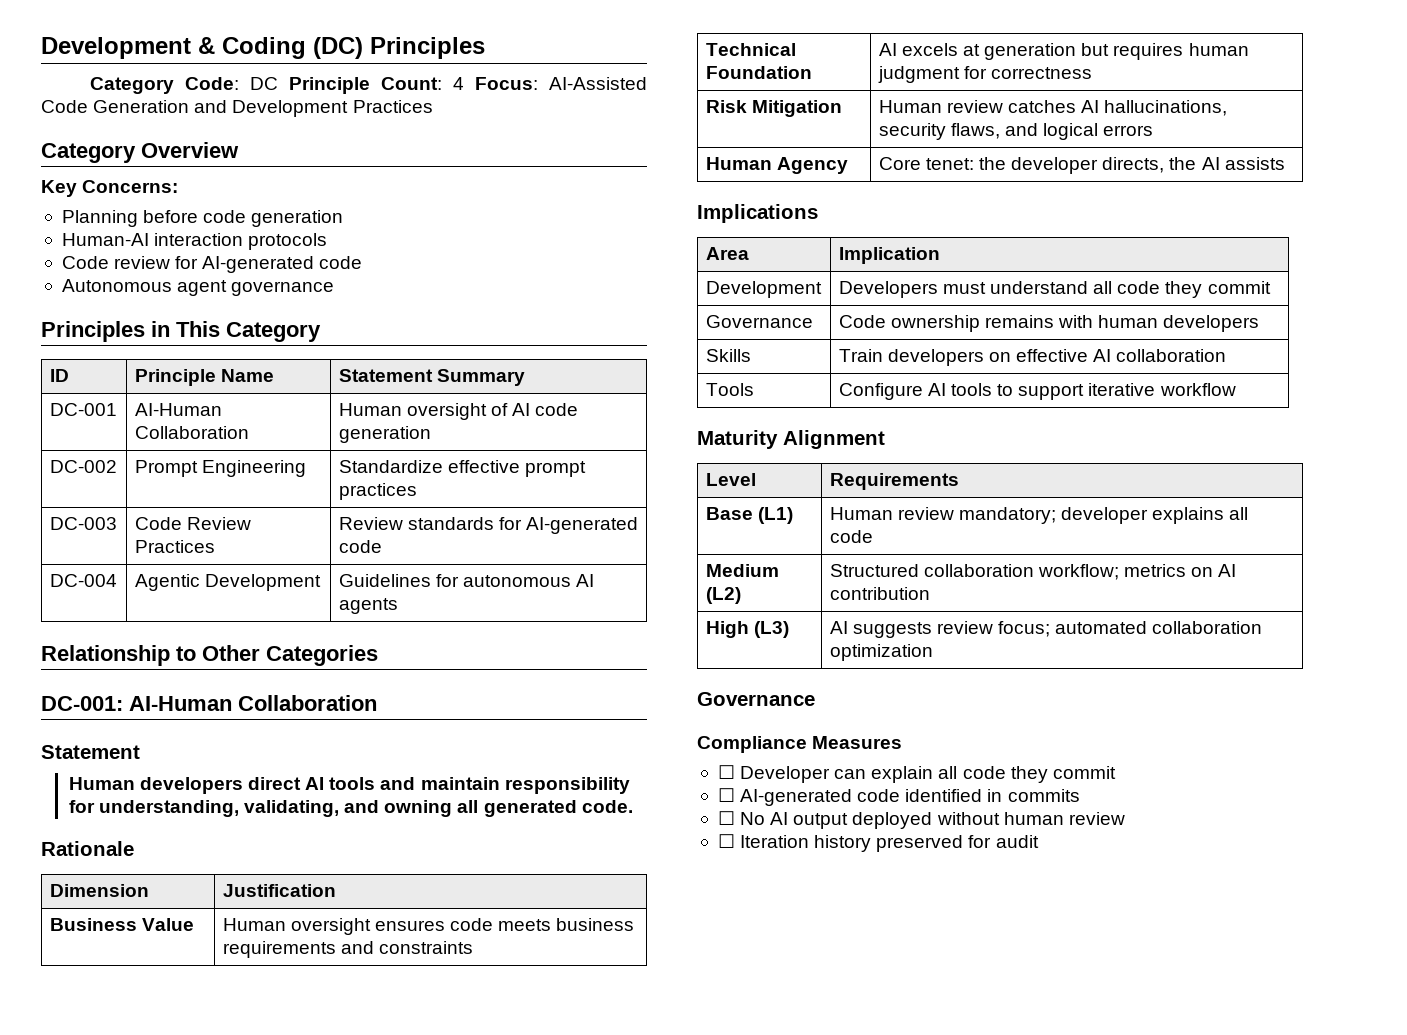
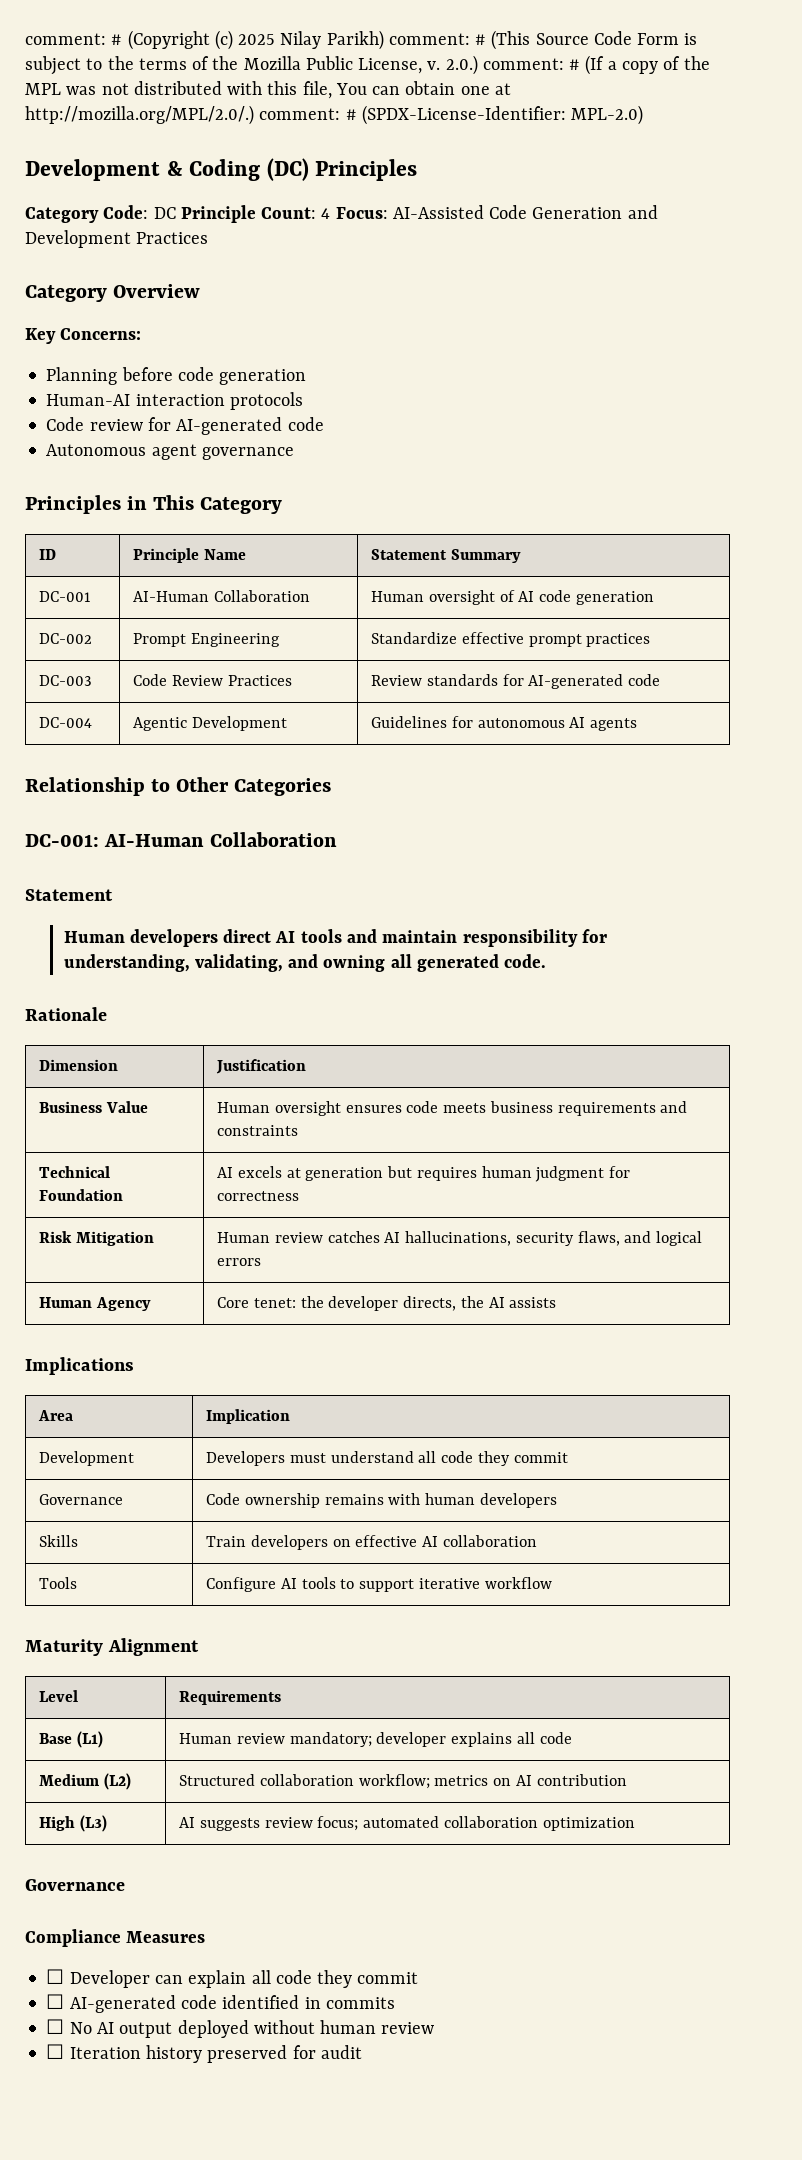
(41, 48) none -> [25,30,698,50] [25,55,710,75] [25,81,511,99] [25,105,644,125] comment: # (Copyright (c) 2025 Nilay Parikh) comment: # (This Source Code Form is subject to the terms of the Mozilla Public License, v. 2.0.) comment: # (If a copy of the MPL was not distributed with this file, You can obtain one at http://mozilla.org/MPL/2.0/.) comment: # (SPDX-License-Identifier: MPL-2.0) //

